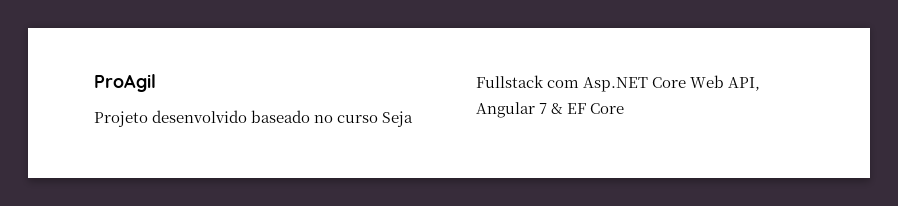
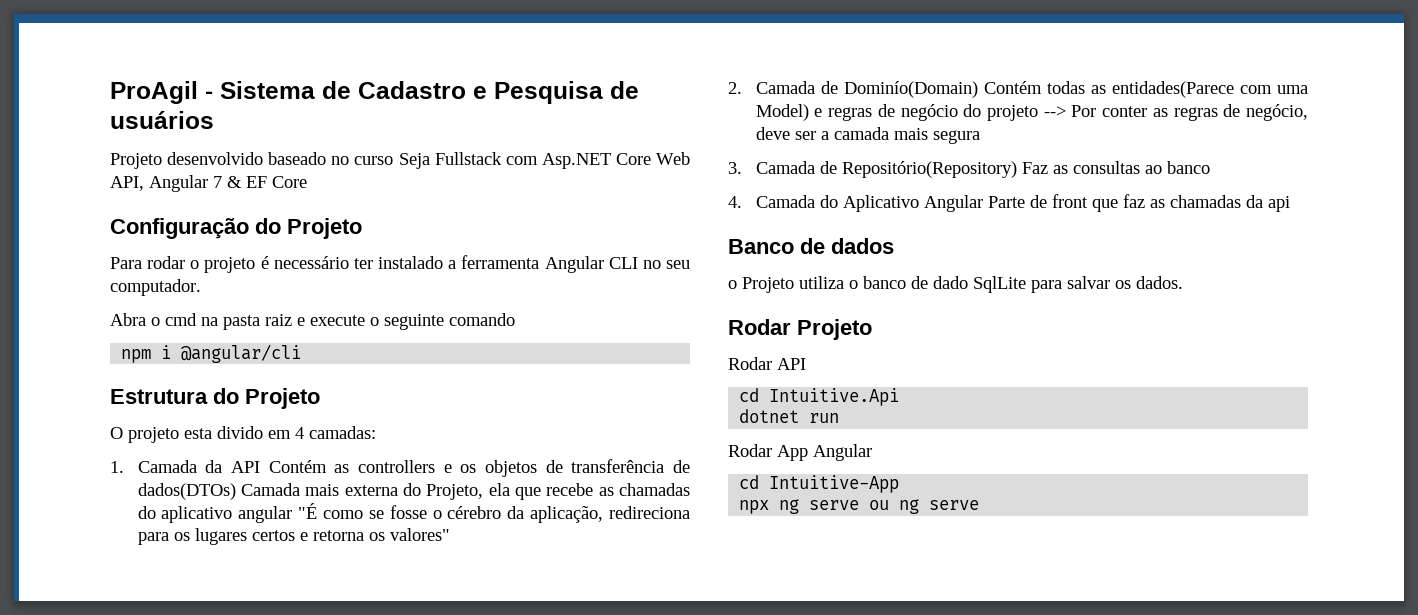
(156, 83) none -> [205,81,639,104] [110,111,214,129] - Sistema de Cadastro e Pesquisa de usuários
(625, 108) none -> [110,218,362,239] [110,255,690,273] [110,279,201,296] [110,313,515,330] [121,344,302,363] [110,388,320,409] [110,426,376,443] [110,459,691,477] [137,483,690,500] [137,503,690,523] [137,528,450,545] [728,81,1308,98] [755,104,1308,121] [755,127,980,144] [728,161,1210,178] [728,194,1290,212] [728,238,894,254] [728,276,1183,293] [728,319,872,340] [728,357,806,370] [739,388,900,406] [739,409,840,423] [728,444,872,461] [739,475,900,493] [739,499,980,514] // Configuração do Projeto // Para rodar o projeto é necessário ter instalado a ferramenta Angular CLI no seu computador. // Abra o cmd na pasta raiz e execute o seguinte comando // npm i @angular/cli // Estrutura do Projeto // O projeto esta divido em 4 camadas: // 1. Camada da API Contém as controllers e os objetos de transferência de dados(DTOs) Camada mais externa do Projeto, ela que recebe as chamadas do aplicativo angular "É como se fosse o cérebro da aplicação, redireciona para os lugares certos e retorna os valores" // 2. Camada de Dominío(Domain) Contém todas as entidades(Parece com uma Model) e regras de negócio do projeto --> Por conter as regras de negócio, deve ser a camada mais segura // 3. Camada de Repositório(Repository) Faz as consultas ao banco // 4. Camada do Aplicativo Angular Parte de front que faz as chamadas da api // Banco de dados // o Projeto utiliza o banco de dado SqlLite para salvar os dados. // Rodar Projeto // Rodar API // cd Intuitive.Api // dotnet run // Rodar App Angular // cd Intuitive-App // npx ng serve ou ng serve

